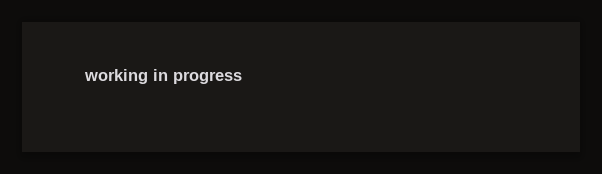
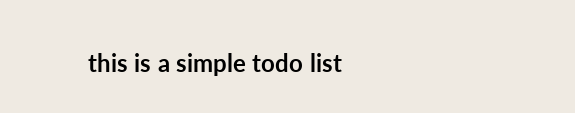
[84,69,242,84] working in progress -> [88,53,342,76] this is a simple todo list

